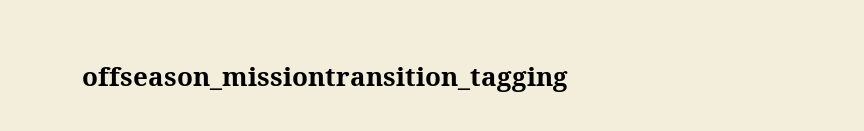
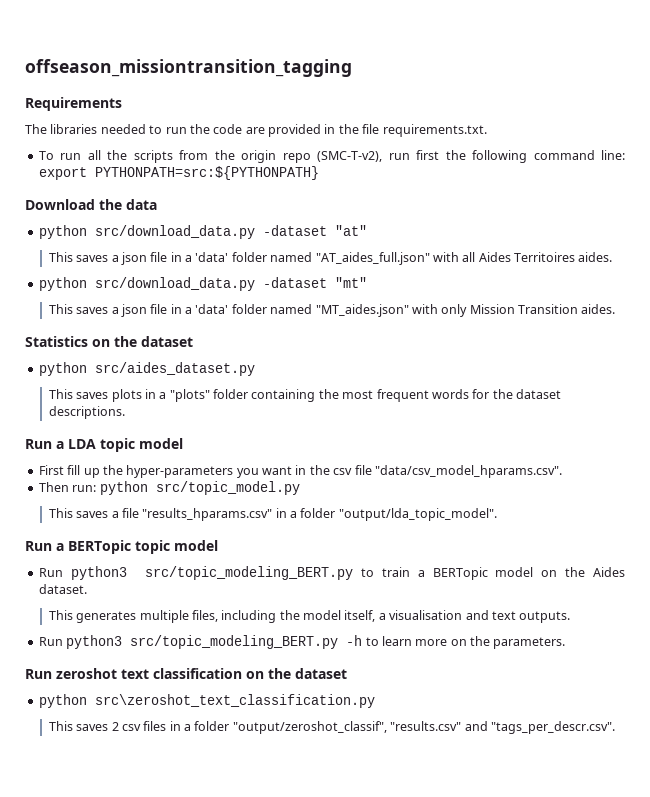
(568, 79) none -> [25,97,122,111] [25,124,487,137] [38,150,625,163] [38,166,319,180] [25,199,157,210] [38,225,367,239] [48,252,613,265] [38,277,367,291] [48,304,616,317] [25,336,193,347] [38,362,255,376] [48,389,562,402] [48,406,125,419] [25,438,183,452] [38,465,562,478] [38,481,300,495] [48,508,497,521] [25,540,218,554] [38,566,625,580] [38,584,87,594] [48,610,571,623] [38,635,566,649] [25,668,347,679] [38,694,375,708] [48,721,615,734] // Requirements // The libraries needed to run the code are provided in the file requirements.txt. // To run all the scripts from the origin repo (SMC-T-v2), run first the following command line: export PYTHONPATH=src:${PYTHONPATH} // Download the data // python src/download_data.py -dataset "at" // This saves a json file in a 'data' folder named "AT_aides_full.json" with all Aides Territoires aides. // python src/download_data.py -dataset "mt" // This saves a json file in a 'data' folder named "MT_aides.json" with only Mission Transition aides. // Statistics on the dataset // python src/aides_dataset.py // This saves plots in a "plots" folder containing the most frequent words for the dataset descriptions. // Run a LDA topic model // First fill up the hyper-parameters you want in the csv file "data/csv_model_hparams.csv". // Then run: python src/topic_model.py // This saves a file "results_hparams.csv" in a folder "output/lda_topic_model". // Run a BERTopic topic model // Run python3 src/topic_modeling_BERT.py to train a BERTopic model on the Aides dataset. // This generates multiple files, including the model itself, a visualisation and text outputs. // Run python3 src/topic_modeling_BERT.py -h to learn more on the parameters. // Run zeroshot text classification on the dataset // python src\zeroshot_text_classification.py // This saves 2 csv files in a folder "output/zeroshot_classif", "results.csv" and "tags_per_descr.csv".

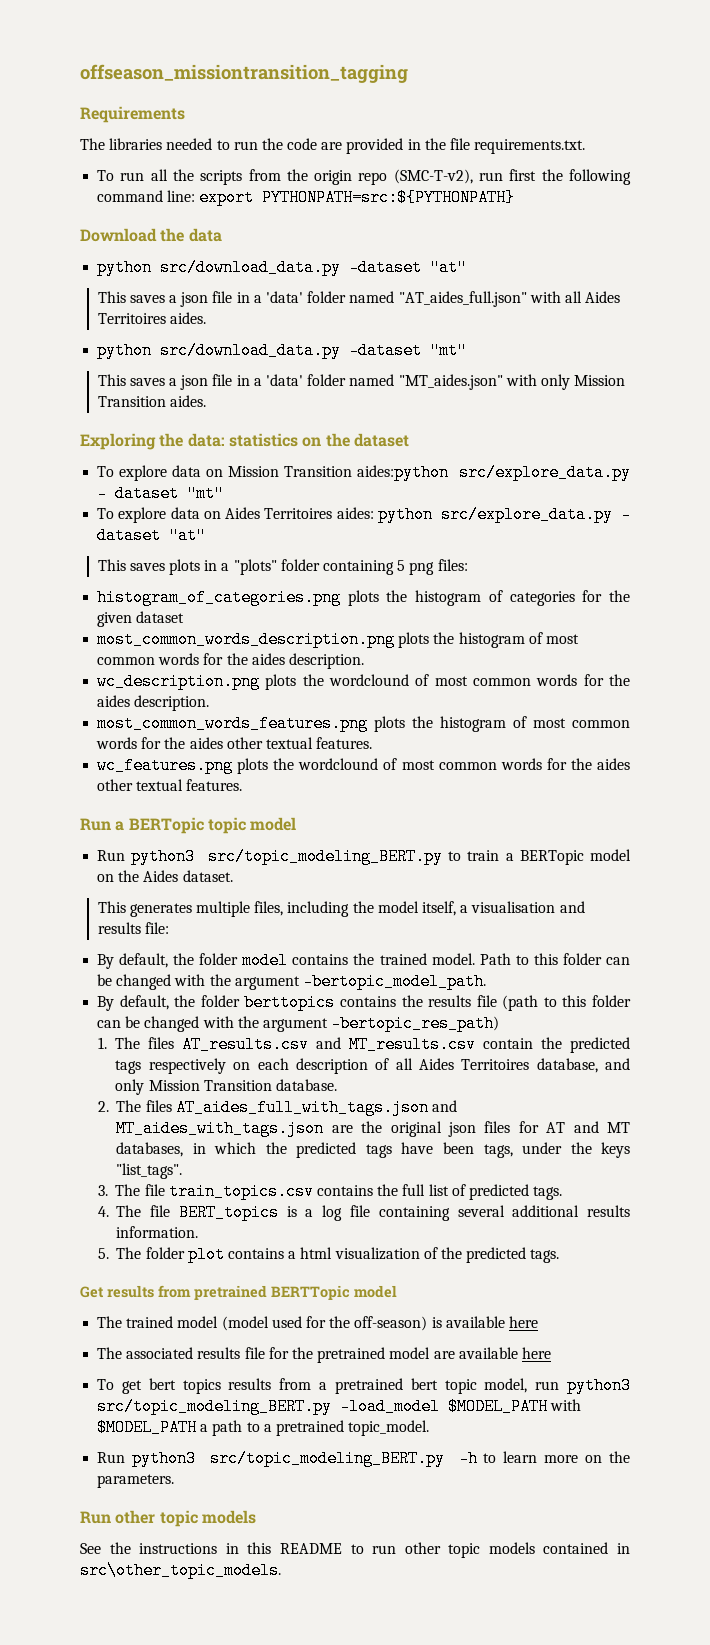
[25,336,193,347] [38,362,255,376] Statistics on the dataset // python src/aides_dataset.py -> [80,433,409,450] [97,464,631,481] [97,485,225,502] [97,506,631,523] [97,527,207,544] Exploring the data: statistics on the dataset // To explore data on Mission Transition aides:python src/explore_data.py - dataset "mt" // To explore data on Aides Territoires aides: python src/explore_data.py - dataset "at"
[318,389,562,402] [48,406,125,419] [25,438,183,452] [38,465,562,478] [38,481,300,495] [48,508,497,521] the most frequent words for the dataset descriptions. // Run a LDA topic model // First fill up the hyper-parameters you want in the csv file "data/csv_model_hparams.csv". // Then run: python src/topic_model.py // This saves a file "results_hparams.csv" in a folder "output/lda_topic_model". -> [397,559,468,575] [97,589,631,606] [97,611,185,627] [97,631,579,648] [97,653,364,669] [97,673,630,690] [97,695,210,711] [97,715,630,732] [96,737,373,749] [97,757,631,774] [97,779,243,791] 5 png files: // histogram_of_categories.png plots the histogram of categories for the given dataset // most_common_words_description.png plots the histogram of most common words for the aides description. // wc_description.png plots the wordclound of most common words for the aides description. // most_common_words_features.png plots the histogram of most common words for the aides other textual features. // wc_features.png plots the wordclound of most common words for the aides other textual features.
[491,611,571,623] text outputs. -> [97,922,169,934] [97,952,631,969] [97,973,486,990] [97,994,631,1011] [97,1015,500,1032] [97,1036,630,1053] [115,1058,630,1074] [115,1079,338,1095] [97,1099,458,1116] [116,1120,630,1137] [116,1142,630,1158] [116,1163,183,1179] [97,1183,563,1200] [97,1204,630,1221] [116,1226,199,1238] [97,1246,560,1263] [80,1285,397,1300] [97,1316,538,1331] [97,1347,551,1363] [97,1377,631,1394] [97,1398,582,1415] [97,1419,430,1436] results file: // By default, the folder model contains the trained model. Path to this folder can be changed with the argument -bertopic_model_path. // By default, the folder berttopics contains the results file (path to this folder can be changed with the argument -bertopic_res_path) // 1. The files AT_results.csv and MT_results.csv contain the predicted tags respectively on each description of all Aides Territoires database, and only Mission Transition database. // 2. The files AT_aides_full_with_tags.json and MT_aides_with_tags.json are the original json files for AT and MT databases, in which the predicted tags have been tags, under the keys "list_tags". // 3. The file train_topics.csv contains the full list of predicted tags. // 4. The file BERT_topics is a log file containing several additional results information. // 5. The folder plot contains a html visualization of the predicted tags. // Get results from pretrained BERTTopic model // The trained model (model used for the off-season) is available here // The associated results file for the pretrained model are available here // To get bert topics results from a pretrained bert topic model, run python3 src/topic_modeling_BERT.py -load_model $MODEL_PATH with $MODEL_PATH a path to a pretrained topic_model.
[56,668,347,679] [38,694,375,708] [48,721,615,734] zeroshot text classification on the dataset // python src\zeroshot_text_classification.py // This saves 2 csv files in a folder "output/zeroshot_classif", "results.csv" and "tags_per_descr.csv". -> [115,1510,256,1527] [80,1542,630,1558] [80,1562,281,1579] other topic models // See the instructions in this README to run other topic models contained in src\other_topic_models.

